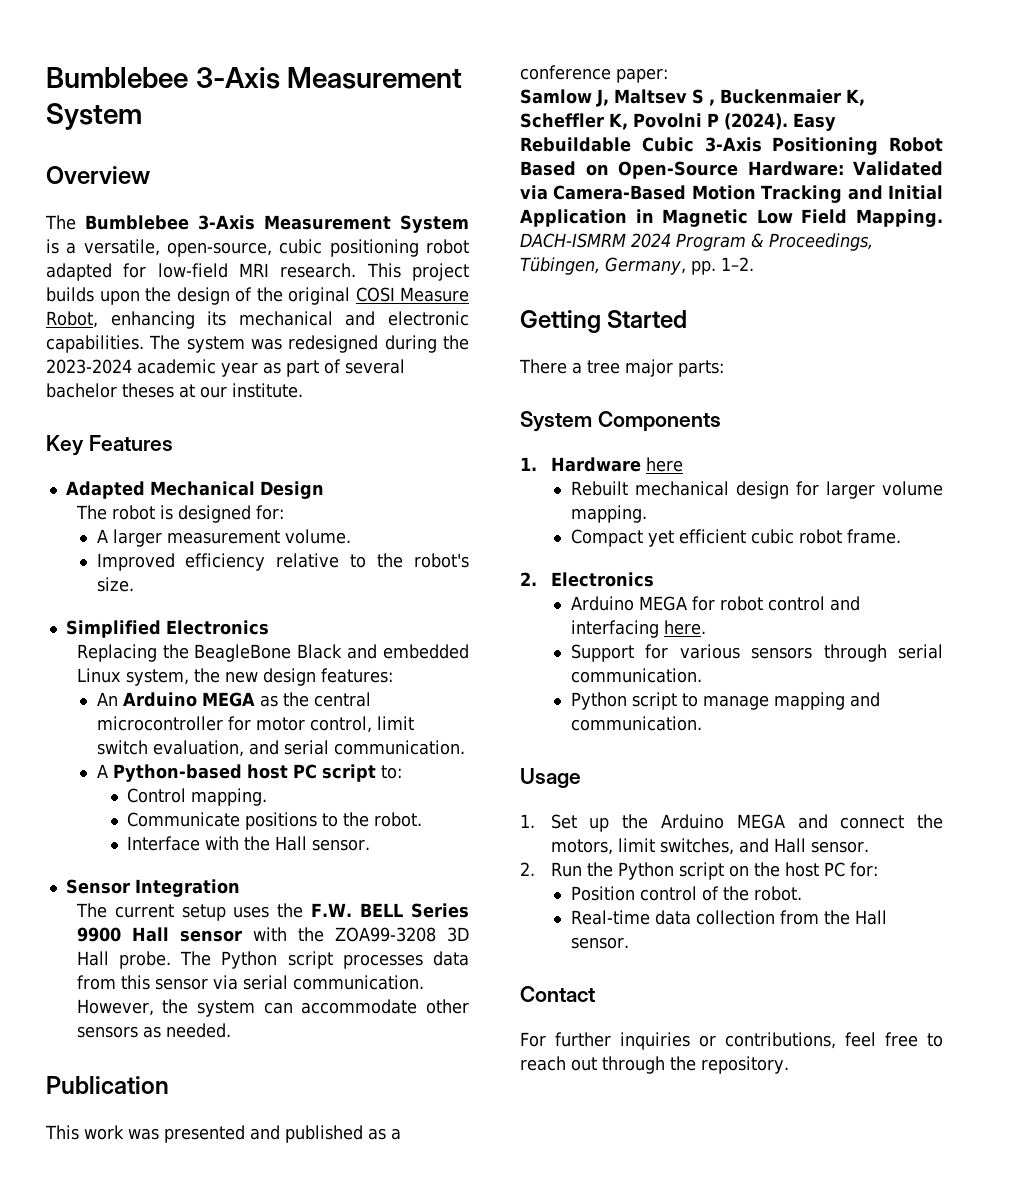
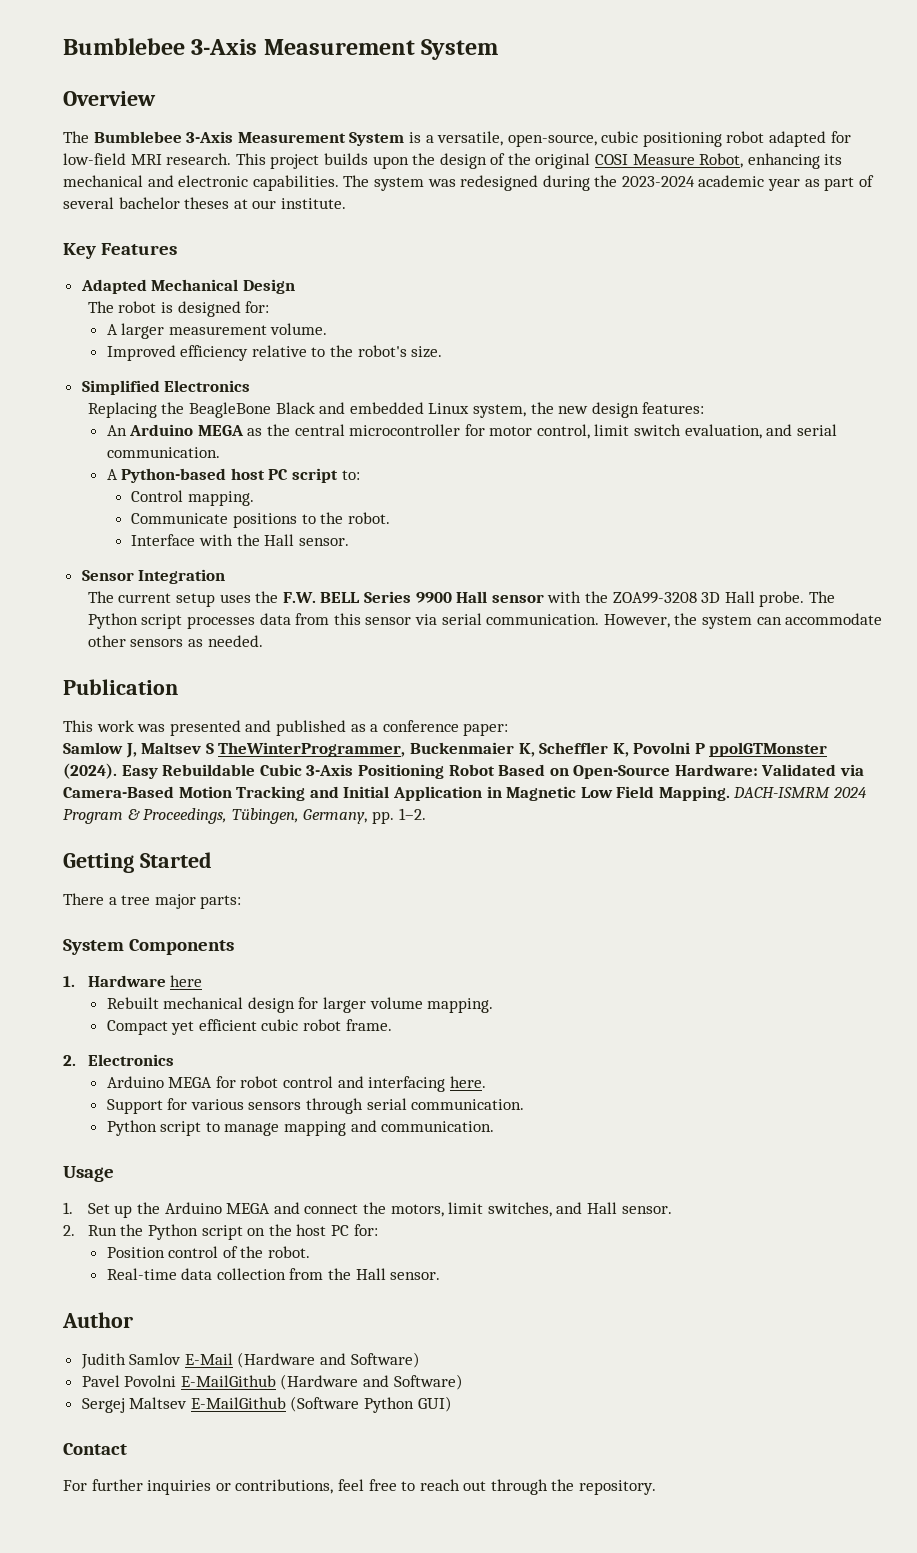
[709,99,715,106] , -> [218,742,406,757] TheWinterProgrammer,
(719, 120) none -> [709,742,828,757] ppolGTMonster
(629, 943) none -> [62,1312,133,1328] [80,1352,420,1369] [81,1374,463,1390] [81,1396,452,1413] // Author // Judith Samlov E-Mail (Hardware and Software) // Pavel Povolni E-MailGithub (Hardware and Software) // Sergej Maltsev E-MailGithub (Software Python GUI)

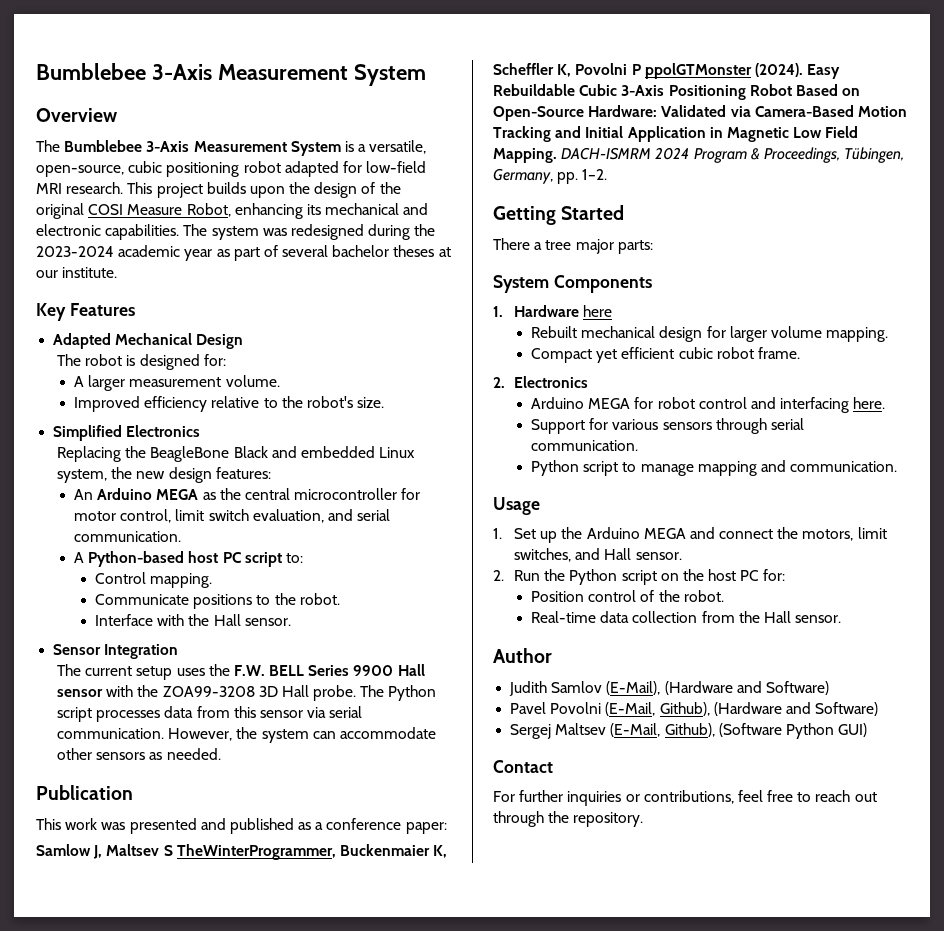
[184,1353,233,1365] E-Mail -> [606,681,661,695] (E-Mail),
[180,1375,276,1387] E-MailGithub -> [605,702,710,716] (E-Mail, Github),
[190,1397,286,1409] E-MailGithub -> [610,723,715,737] (E-Mail, Github),

